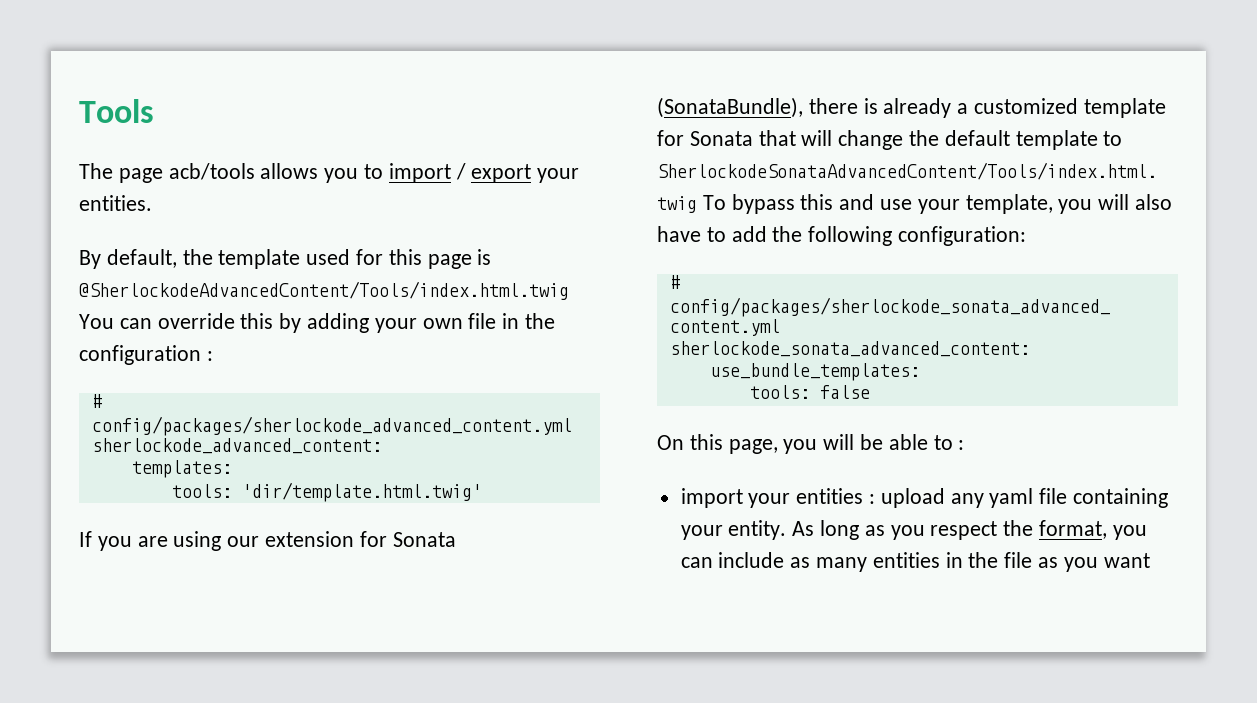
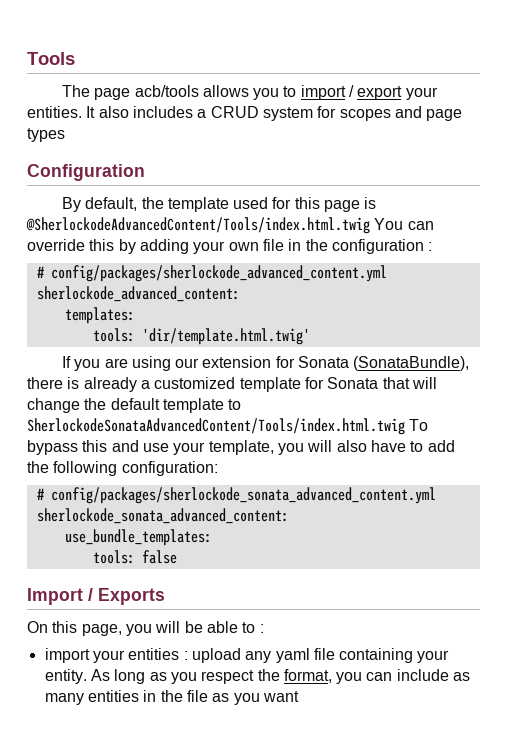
(152, 203) none -> [86,106,463,121] [27,128,65,142] [27,164,145,181] It also includes a CRUD system for scopes and page types // Configuration
(870, 392) none -> [27,588,165,605] // Import / Exports

